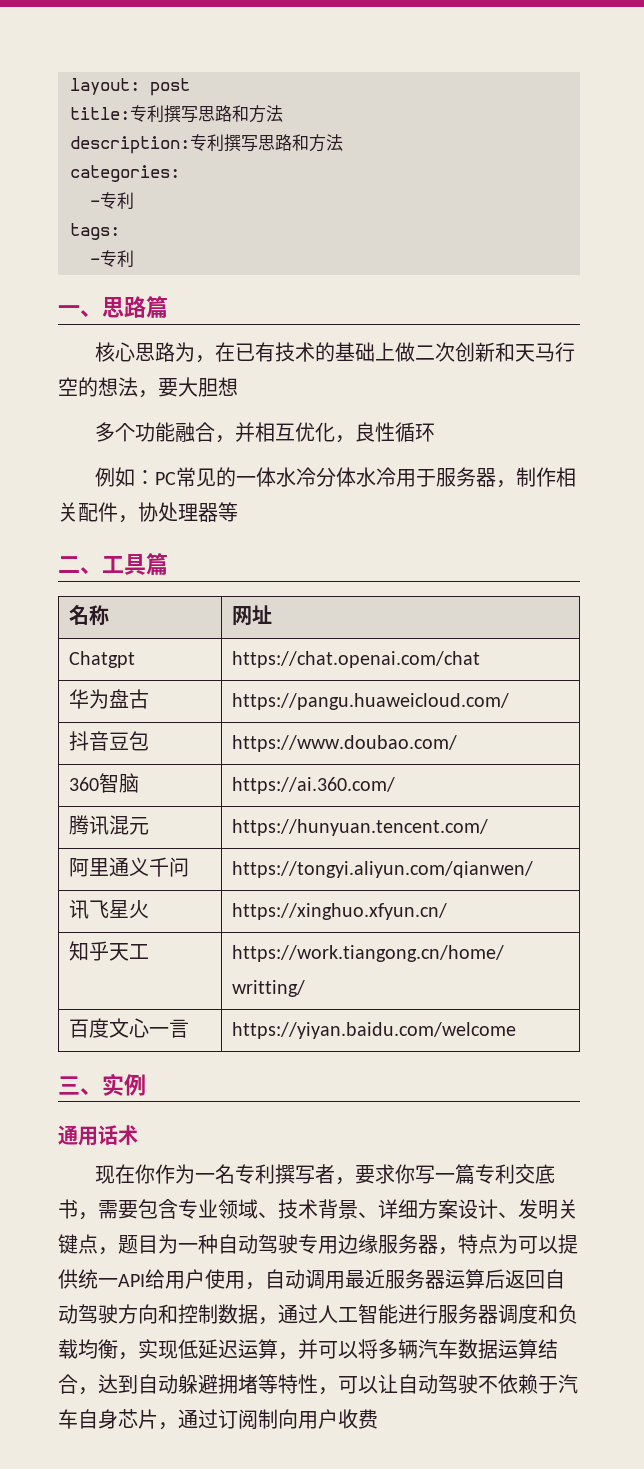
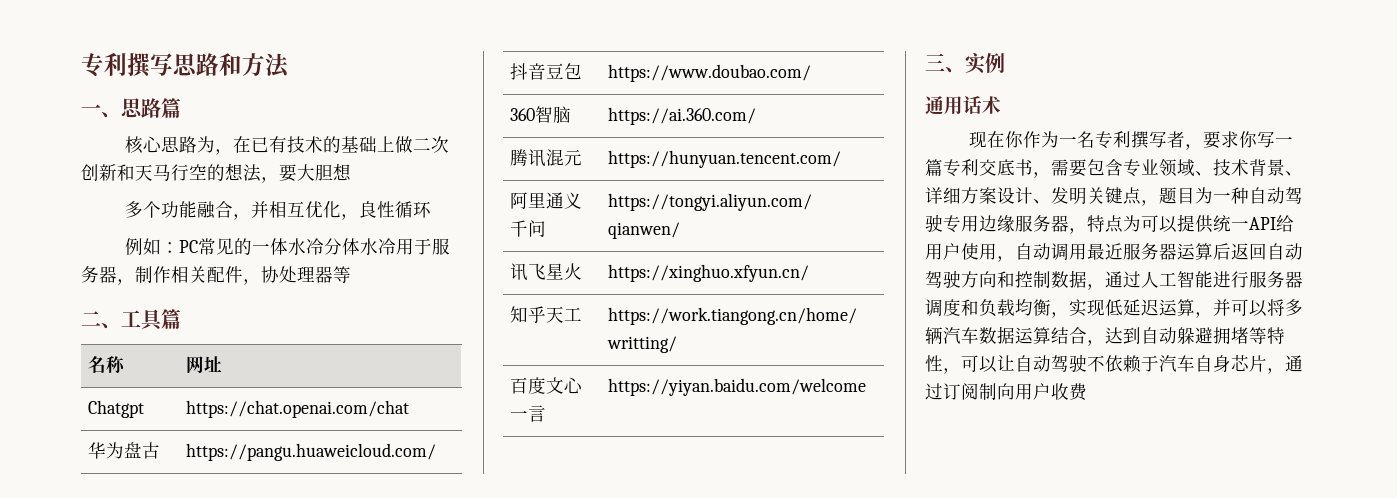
[70,78,190,96] [70,105,283,123] [70,134,343,154] [70,165,180,182] [90,192,134,209] [70,223,120,240] [90,250,134,267] layout: post // title:专利撰写思路和方法 // description:专利撰写思路和方法 // categories: // -专利 // tags: // -专利 -> [81,52,290,78] 专利撰写思路和方法

